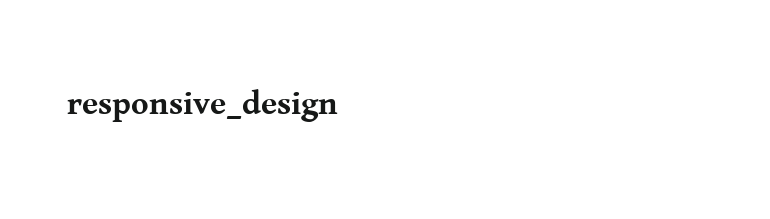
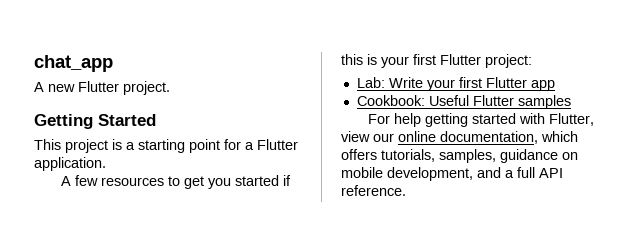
[67,89,338,122] responsive_design -> [34,55,113,72] [34,81,170,95] [34,114,156,129] [34,139,298,153] [34,157,106,171] [60,175,291,189] [341,54,532,68] [356,77,555,91] [356,95,571,109] [367,113,594,127] [341,131,578,144] [341,149,578,163] [341,167,563,181] [341,185,406,196] chat_app // A new Flutter project. // Getting Started // This project is a starting point for a Flutter application. // A few resources to get you started if this is your first Flutter project: // Lab: Write your first Flutter app // Cookbook: Useful Flutter samples // For help getting started with Flutter, view our online documentation, which offers tutorials, samples, guidance on mobile development, and a full API reference.

